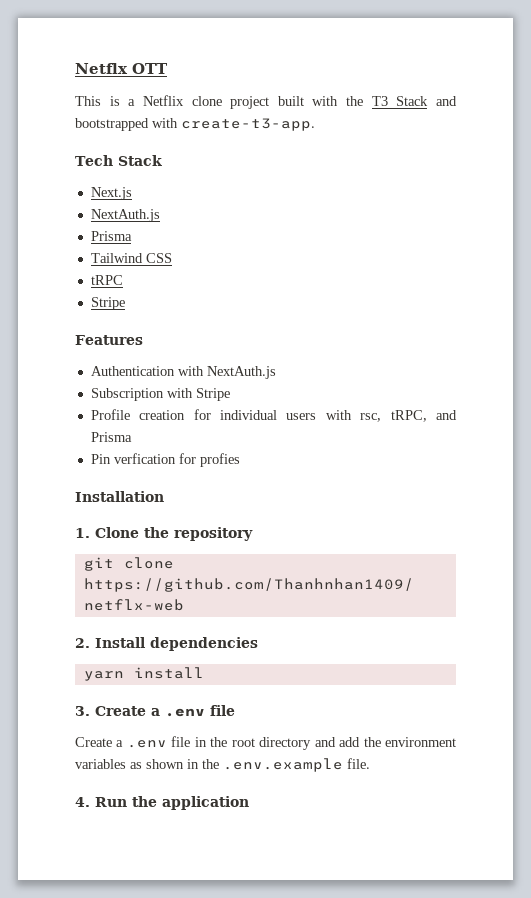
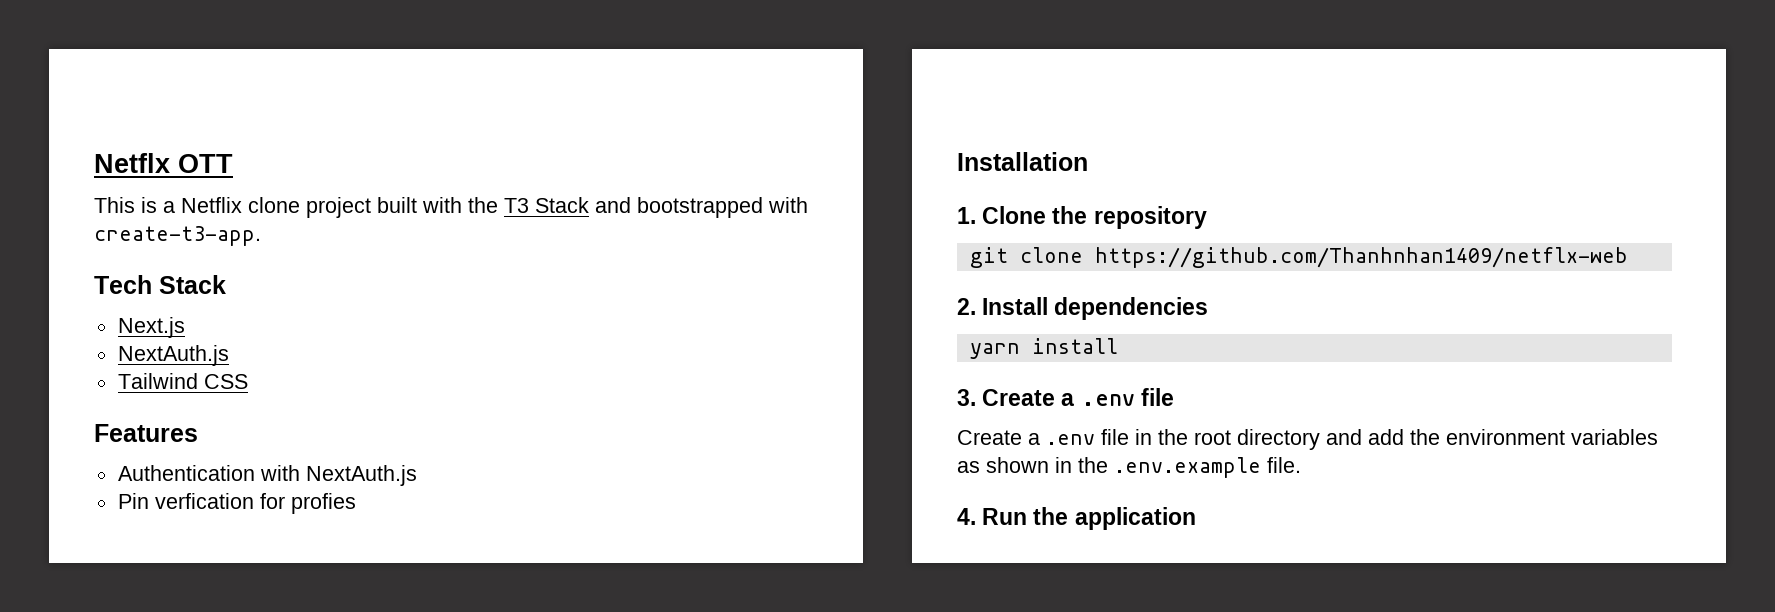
[90,231,132,241] // Prisma -> (229, 355) none
[90,275,123,285] [90,297,125,310] // tRPC // Stripe -> (248, 381) none
[90,388,230,401] [90,409,458,422] [90,432,132,442] // Subscription with Stripe // Profile creation for individual users with rsc, tRPC, and Prisma -> (417, 475) none

